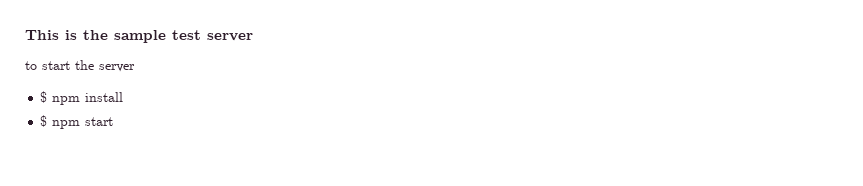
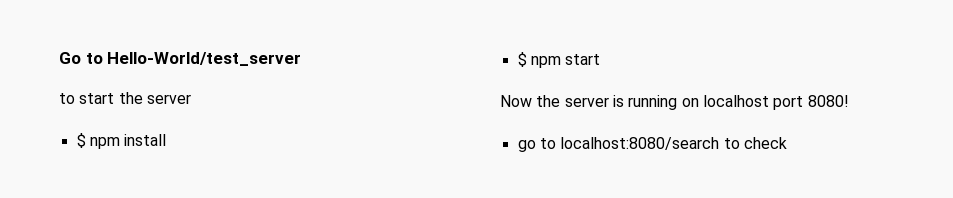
[25,30,253,43] This is the sample test server -> [59,52,302,66] Go to Hello-World/test_server
(114, 121) none -> [500,95,849,110] [517,137,787,152] // Now the server is running on localhost port 8080! // go to localhost:8080/search to check

